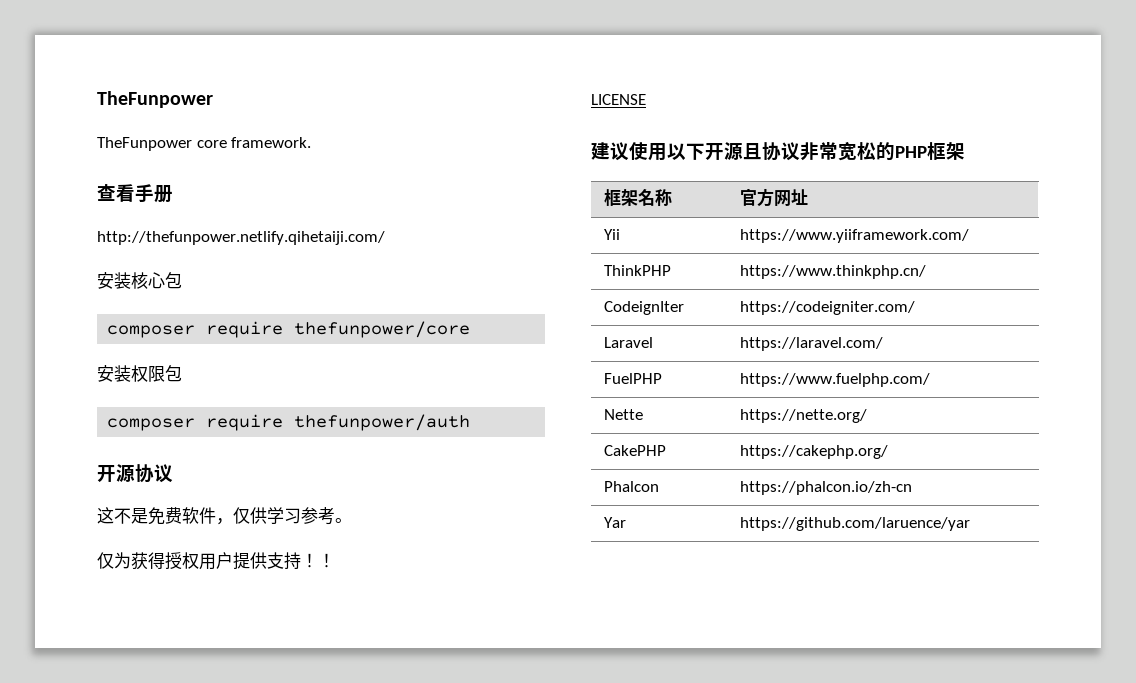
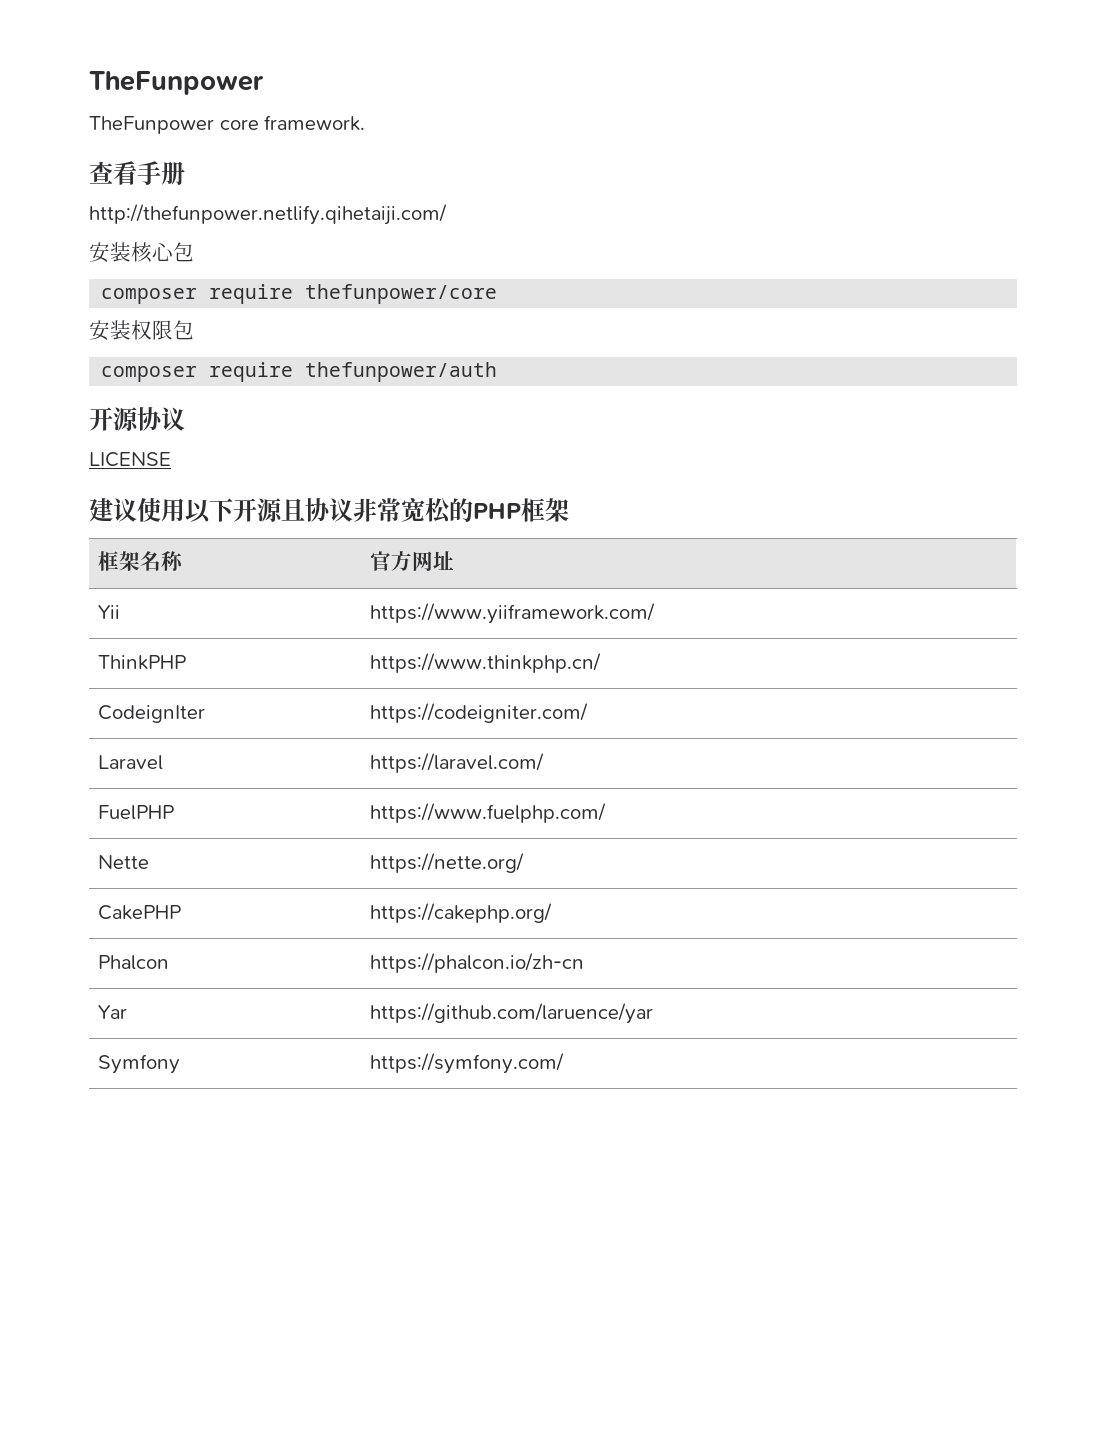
[97,507,352,525] [97,552,335,570] // 这不是免费软件，仅供学习参考。 // 仅为获得授权用户提供支持！！ -> (185, 419) none
(970, 524) none -> [98,1054,181,1074] [370,1053,565,1074] // Symfony | https://symfony.com/

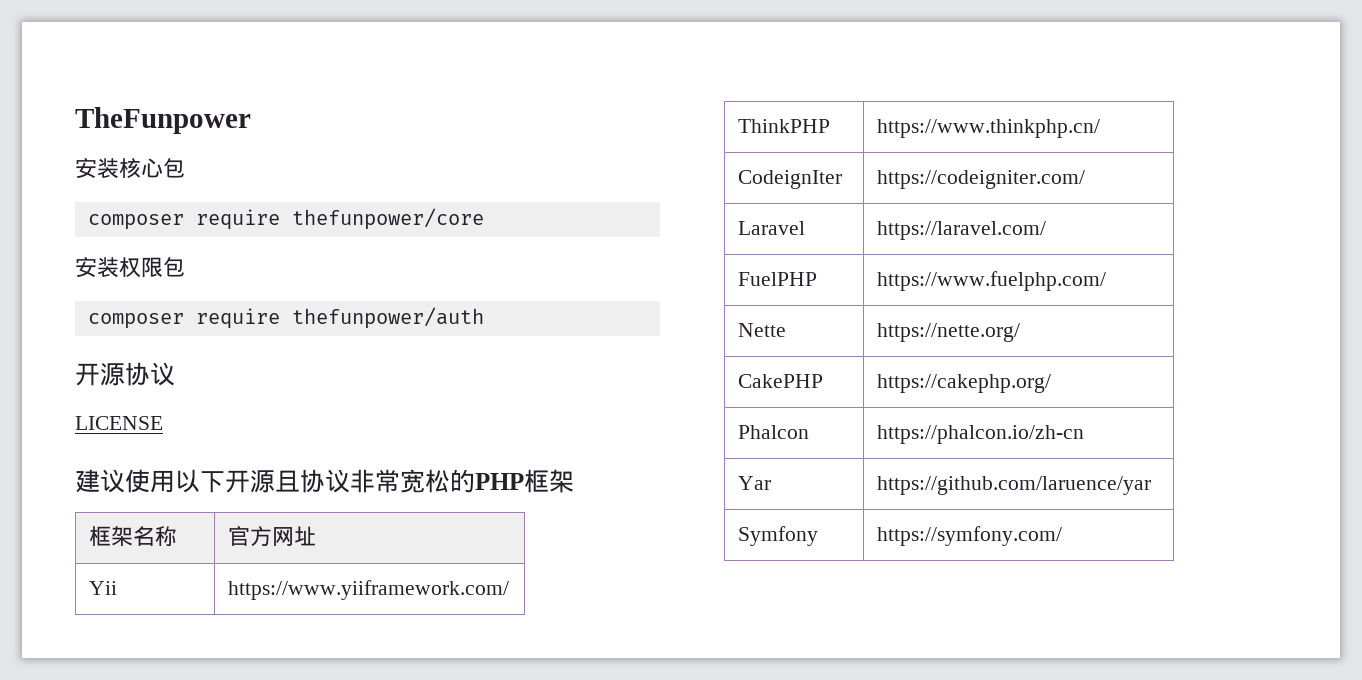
[89,71,264,95] [89,115,366,134] [89,161,185,185] [89,204,447,225] TheFunpower // TheFunpower core framework. // 查看手册 // http://thefunpower.netlify.qihetaiji.com/ -> [75,107,251,134] TheFunpower

